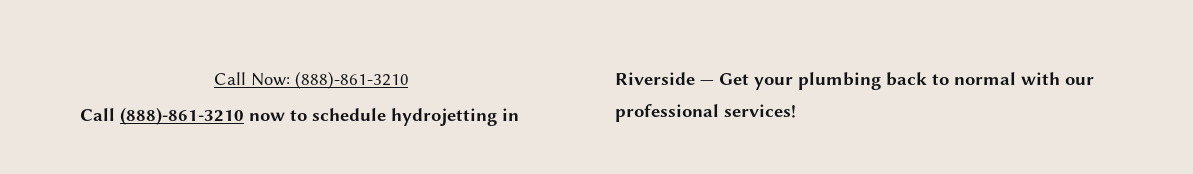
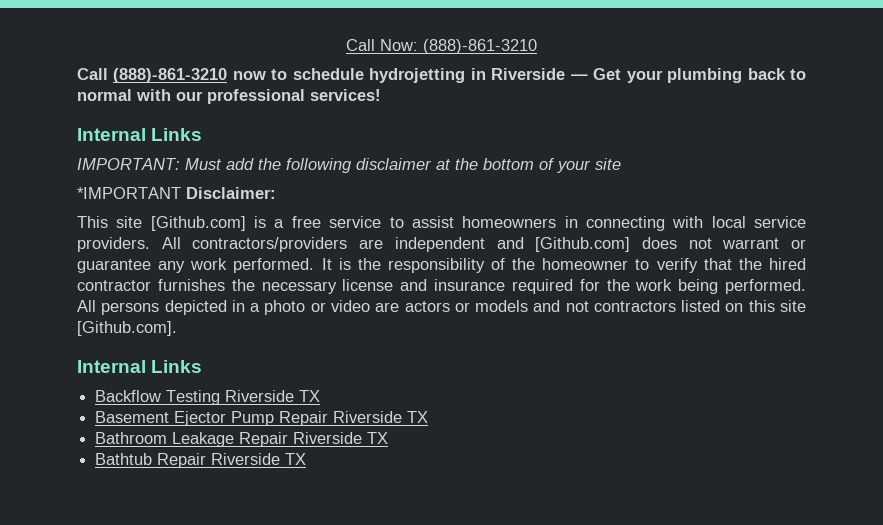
(796, 111) none -> [77,128,203,141] [77,158,621,173] [77,187,276,199] [77,216,806,231] [77,237,807,252] [77,258,806,273] [77,279,806,294] [77,300,807,315] [77,321,177,336] [77,360,203,373] [95,390,321,405] [95,411,429,426] [95,432,389,447] [95,453,307,468] // Internal Links // IMPORTANT: Must add the following disclaimer at the bottom of your site // *IMPORTANT Disclaimer: // This site [Github.com] is a free service to assist homeowners in connecting with local service providers. All contractors/providers are independent and [Github.com] does not warrant or guarantee any work performed. It is the responsibility of the homeowner to verify that the hired contractor furnishes the necessary license and insurance required for the work being performed. All persons depicted in a photo or video are actors or models and not contractors listed on this site [Github.com]. // Internal Links // Backflow Testing Riverside TX // Basement Ejector Pump Repair Riverside TX // Bathroom Leakage Repair Riverside TX // Bathtub Repair Riverside TX

